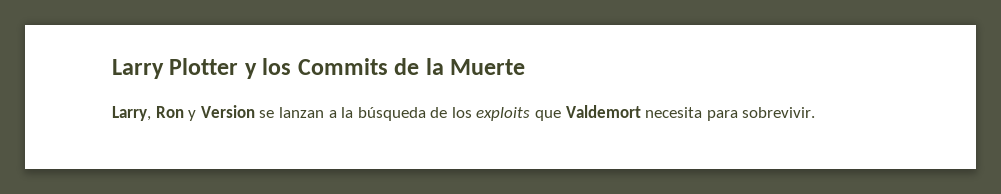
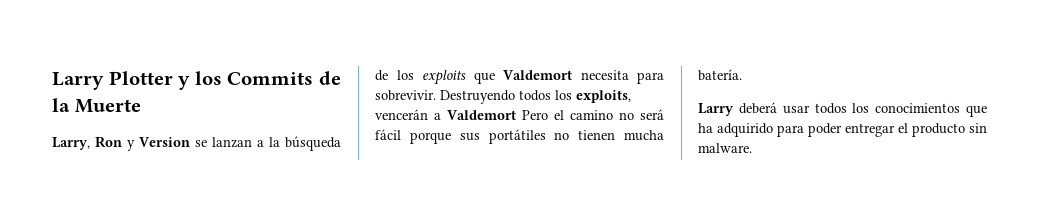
(816, 112) none -> [440,90,631,104] [375,109,664,120] [375,129,664,144] [698,69,742,81] [698,102,987,117] [698,123,987,137] [698,143,752,153] Destruyendo todos los exploits, vencerán a Valdemort Pero el camino no será fácil porque sus portátiles no tienen mucha batería. // Larry deberá usar todos los conocimientos que ha adquirido para poder entregar el producto sin malware.

